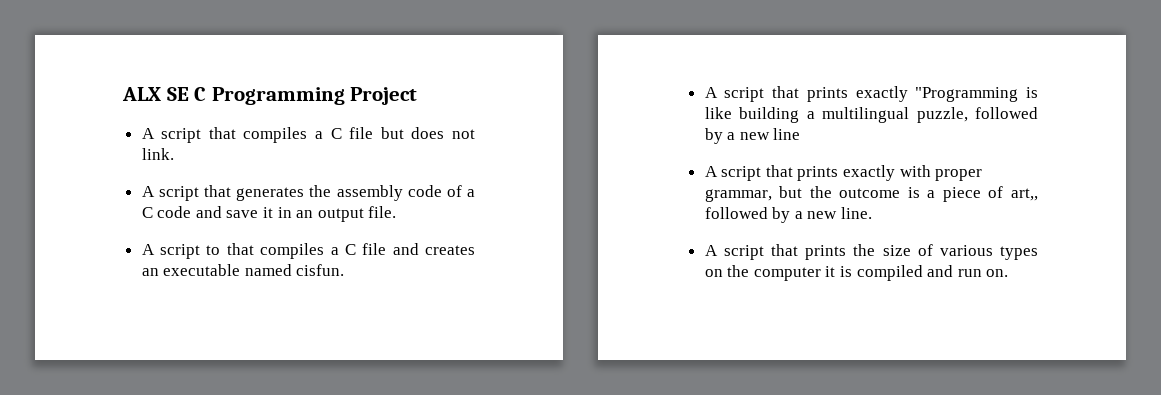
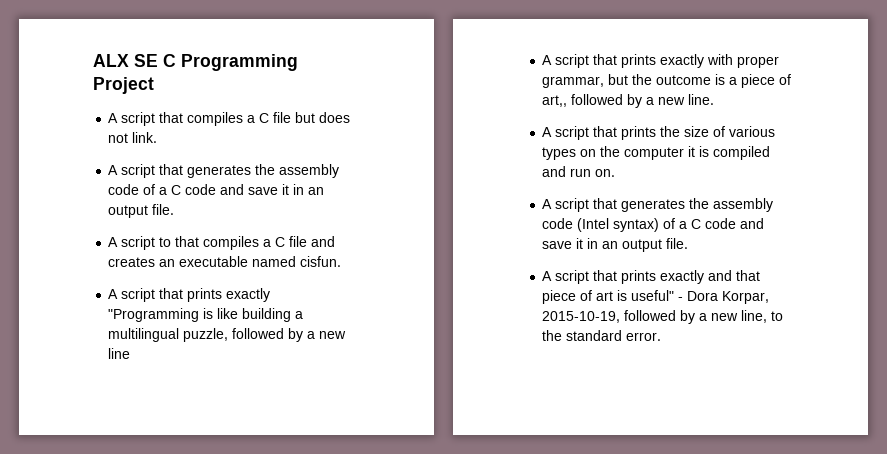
(1009, 273) none -> [542,198,774,212] [542,218,765,232] [542,238,689,252] [542,270,761,284] [542,290,770,304] [542,310,784,324] [542,330,662,341] // A script that generates the assembly code (Intel syntax) of a C code and save it in an output file. // A script that prints exactly and that piece of art is useful" - Dora Korpar, 2015-10-19, followed by a new line, to the standard error.

